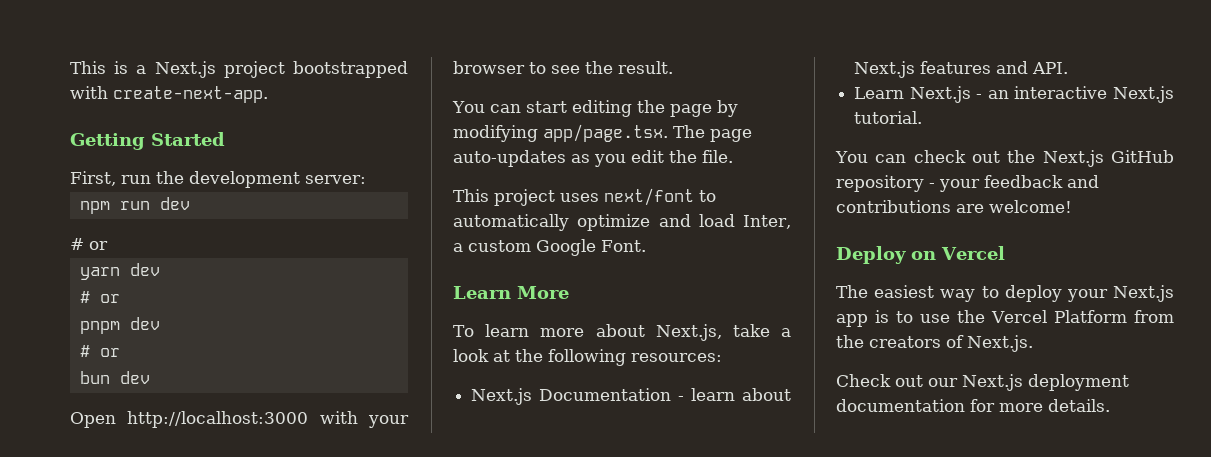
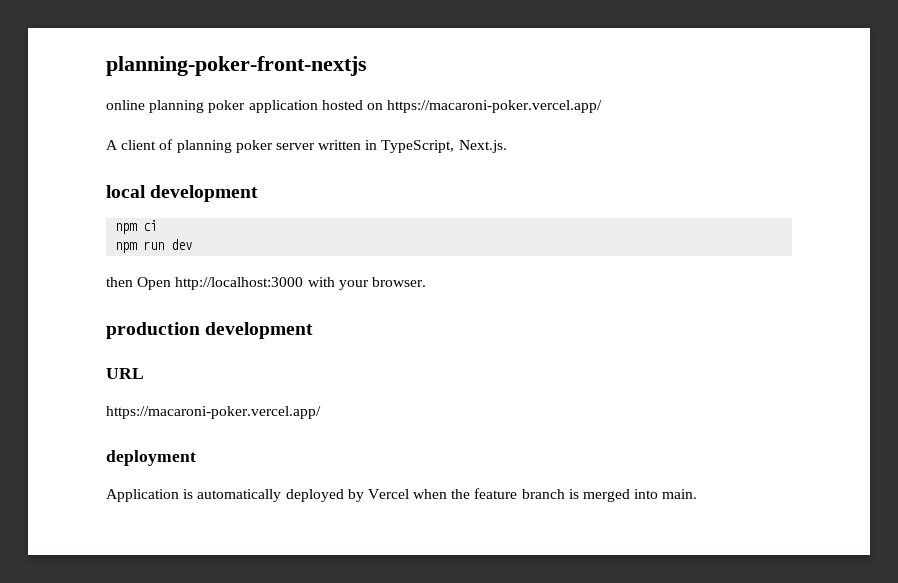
[70,61,408,78] [70,86,268,103] [70,132,225,150] [70,171,366,188] This is a Next.js project bootstrapped with create-next-app. // Getting Started // First, run the development server: -> [106,56,367,76] [106,100,603,113] [106,139,507,153] [106,185,259,202] [115,220,158,234] planning-poker-front-nextjs // online planning poker application hosted on https://macaroni-poker.vercel.app/ // A client of planning poker server written in TypeScript, Next.js. // local development // npm ci
[70,238,108,250] [79,263,160,280] [79,291,120,303] [79,317,160,334] [79,345,120,357] [79,371,150,384] [70,411,409,428] [453,61,673,74] [452,100,738,117] [453,124,752,142] [453,150,733,167] [453,188,716,206] [453,214,792,231] [453,239,646,256] [453,286,569,299] [453,324,791,341] [453,349,722,366] [471,388,791,405] [854,61,1069,78] [854,86,1174,103] [854,111,923,124] [835,150,1174,167] [836,175,1099,192] [836,200,1072,213] [836,246,1005,264] [836,285,1174,302] [836,310,1174,327] [836,335,1033,352] [836,374,1129,391] [836,399,1110,412] # or // yarn dev // # or // pnpm dev // # or // bun dev // Open http://localhost:3000 with your browser to see the result. // You can start editing the page by modifying app/page.tsx. The page auto-updates as you edit the file. // This project uses next/font to automatically optimize and load Inter, a custom Google Font. // Learn More // To learn more about Next.js, take a look at the following resources: // Next.js Documentation - learn about Next.js features and API. // Learn Next.js - an interactive Next.js tutorial. // You can check out the Next.js GitHub repository - your feedback and contributions are welcome! // Deploy on Vercel // The easiest way to deploy your Next.js app is to use the Vercel Platform from the creators of Next.js. // Check out our Next.js deployment documentation for more details. -> [106,277,426,290] [106,322,314,339] [106,368,144,379] [106,406,321,419] [106,450,196,466] [106,488,698,502] then Open http://localhost:3000 with your browser. // production development // URL // https://macaroni-poker.vercel.app/ // deployment // Application is automatically deployed by Vercel when the feature branch is merged into main.

